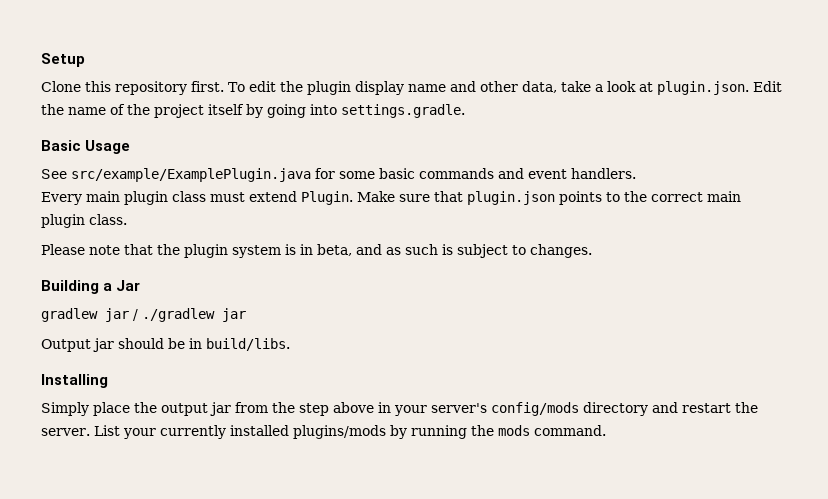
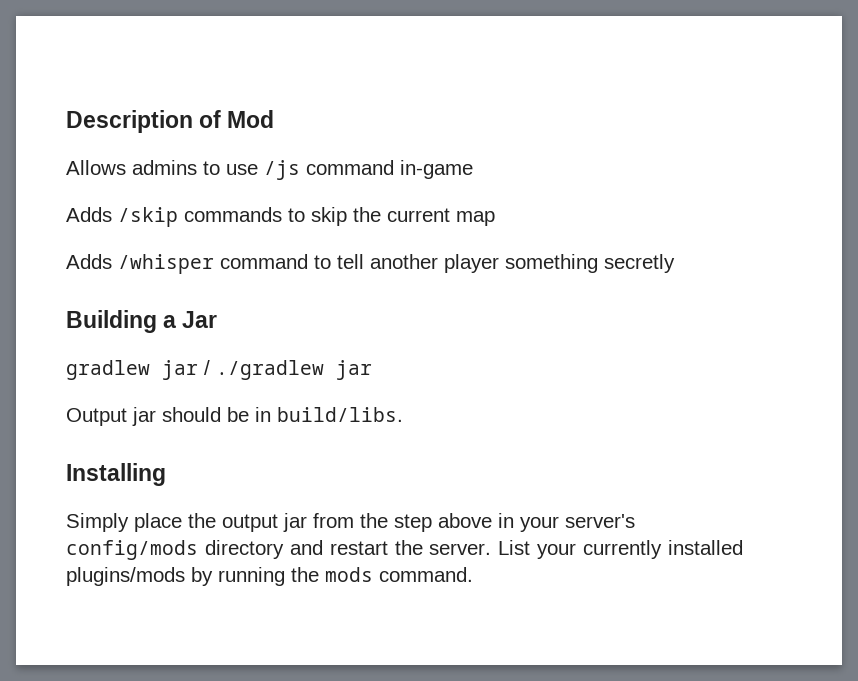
[41,53,85,67] [41,81,782,95] [41,104,465,118] [41,140,131,154] [41,168,636,182] [41,191,741,205] [41,214,127,228] [41,244,592,258] Setup // Clone this repository first. To edit the plugin display name and other data, take a look at plugin.json. Edit the name of the project itself by going into settings.gradle. // Basic Usage // See src/example/ExamplePlugin.java for some basic commands and event handlers. // Every main plugin class must extend Plugin. Make sure that plugin.json points to the correct main plugin class. // Please note that the plugin system is in beta, and as such is subject to changes. -> [66,110,275,133] [66,160,473,180] [66,207,495,227] [66,254,675,274] Description of Mod // Allows admins to use /js command in-game // Adds /skip commands to skip the current map // Adds /whisper command to tell another player something secretly

